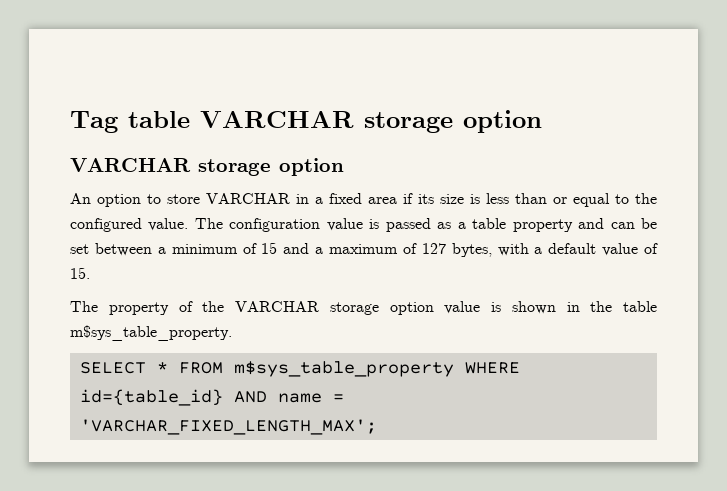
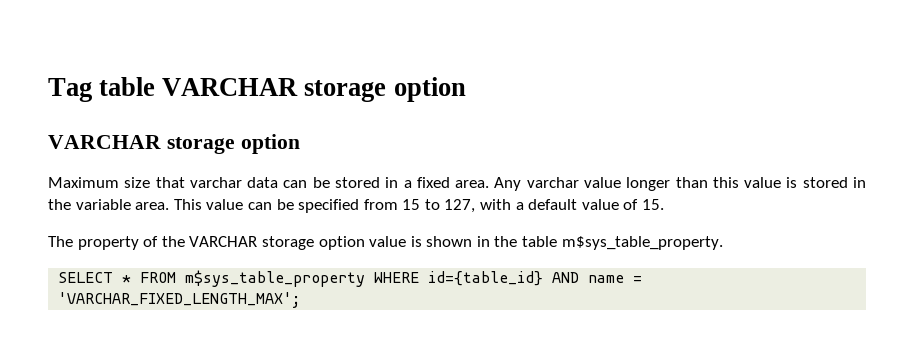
[70,193,657,207] [70,218,657,232] [70,242,492,257] An option to store VARCHAR in a fixed area if its size is less than or equal to the configured value. The configuration value is passed as a table property and can be set between a minimum of 15 and a maximum of 127 bytes, -> [48,177,867,191] [48,199,476,213] Maximum size that varchar data can be stored in a fixed area. Any varchar value longer than this value is stored in the variable area. This value can be specified from 15 to 127,

